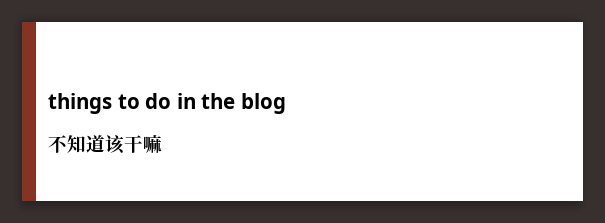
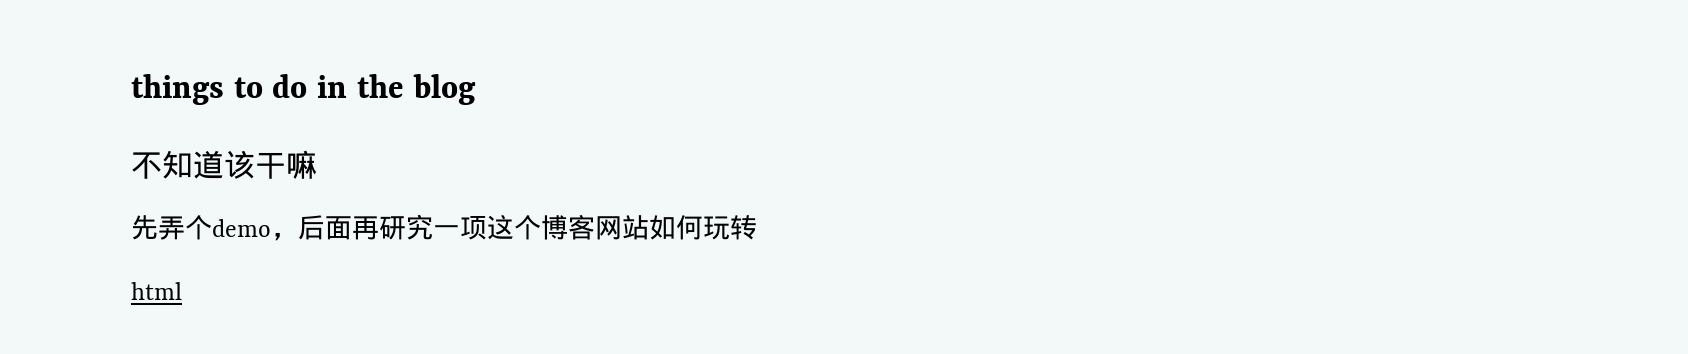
(162, 144) none -> [131,214,757,241] [131,282,182,300] // 先弄个demo，后面再研究一项这个博客网站如何玩转 // html

